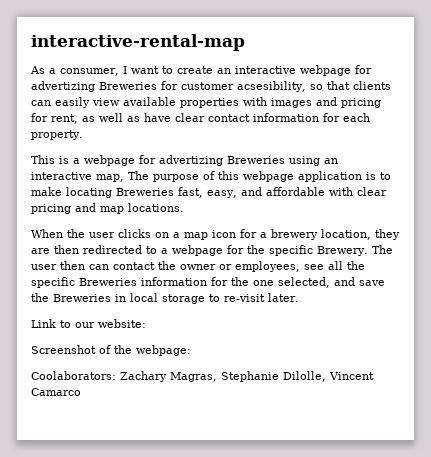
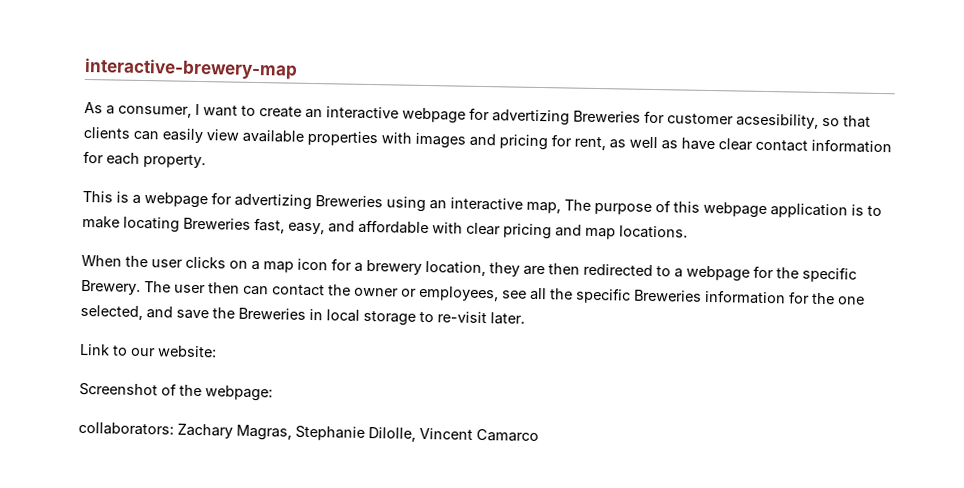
[31,34,245,51] interactive-rental-map -> [84,57,298,80] interactive-brewery-map
[31,371,116,380] Coolaborators: -> [78,421,174,436] collaborators:

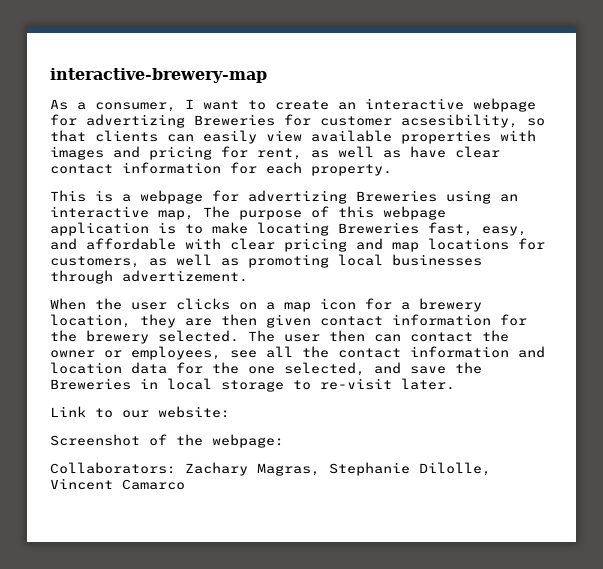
[619,225,688,239] locations. -> [428,238,545,250] [50,254,482,268] [50,270,248,284] locations for customers, as well as promoting local businesses through advertizement.
[583,263,857,283] [81,279,141,295] redirected to a webpage for the specific Brewery. -> [266,314,527,328] [50,330,239,344] given contact information for the brewery selected.
[575,287,786,305] specific Breweries information -> [338,346,545,358] [50,362,167,374] contact information and location data
[78,421,174,436] collaborators: -> [50,462,176,474] Collaborators:

